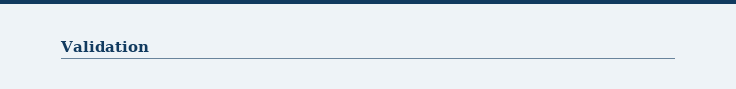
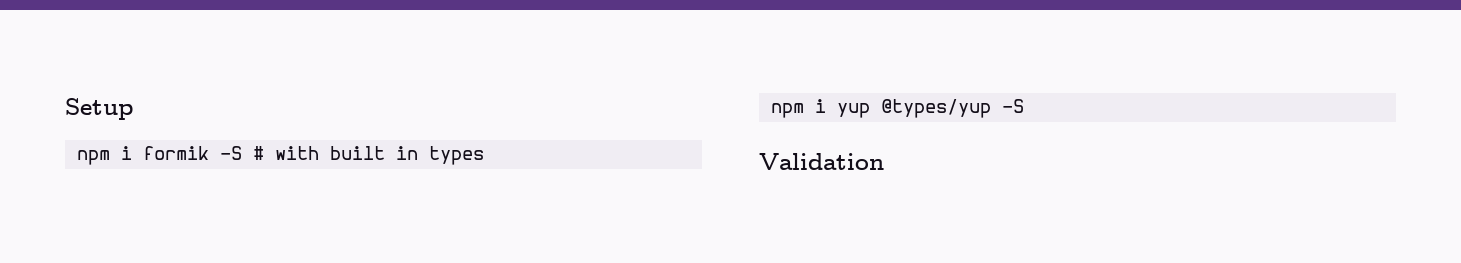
(60, 46) none -> [65,98,133,120] [76,146,484,165] [770,99,1024,118] Setup // npm i formik -S # with built in types // npm i yup @types/yup -S //

